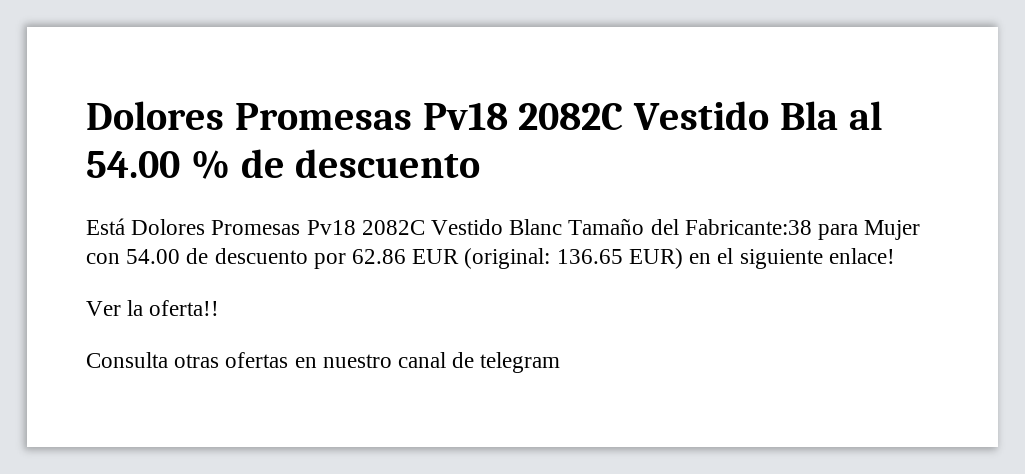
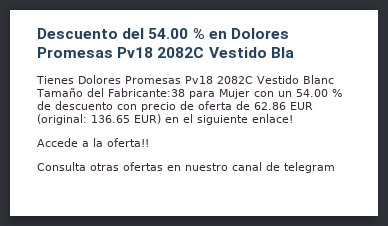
(86, 115) none -> [37,28,227,39] Descuento del 54.00 % en
[848,101,882,130] [86,149,481,179] [86,218,125,235] al 54.00 % de descuento // Está -> [36,76,74,84] // Tienes
[126,248,346,269] 54.00 de descuento por -> [277,89,342,97] [37,101,250,112] un 54.00 % de descuento con precio de oferta de
[86,301,121,316] Ver -> [37,138,89,147] Accede a

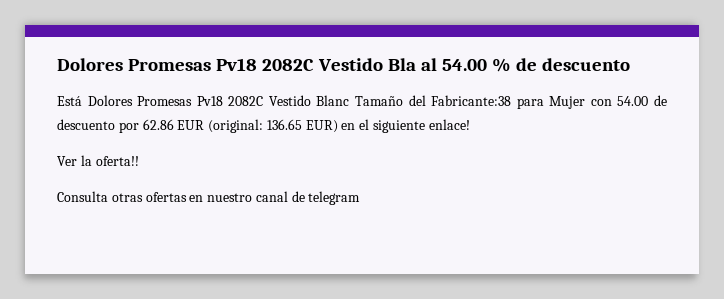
[37,28,227,39] Descuento del 54.00 % en -> (57, 64) none
[36,76,74,84] // Tienes -> [420,58,631,72] [57,96,82,106] al 54.00 % de descuento // Está
[277,89,342,97] [37,101,250,112] un 54.00 % de descuento con precio de oferta de -> [617,95,667,106] [57,119,139,133] 54.00 de descuento por
[37,138,89,147] Accede a -> [57,156,77,166] Ver

